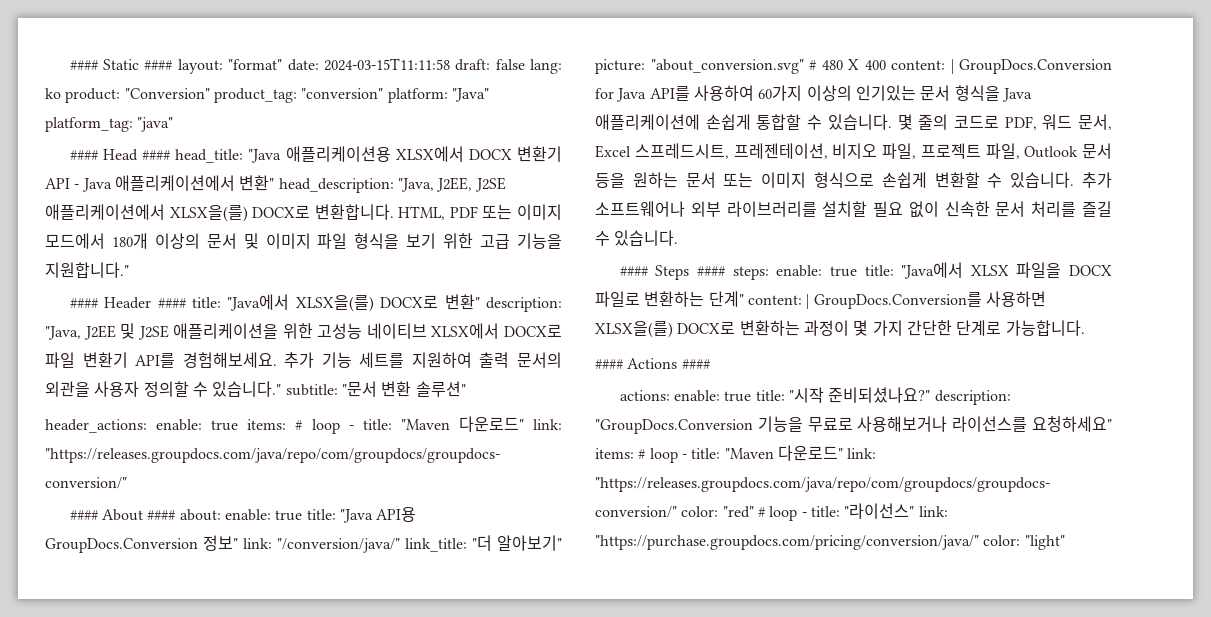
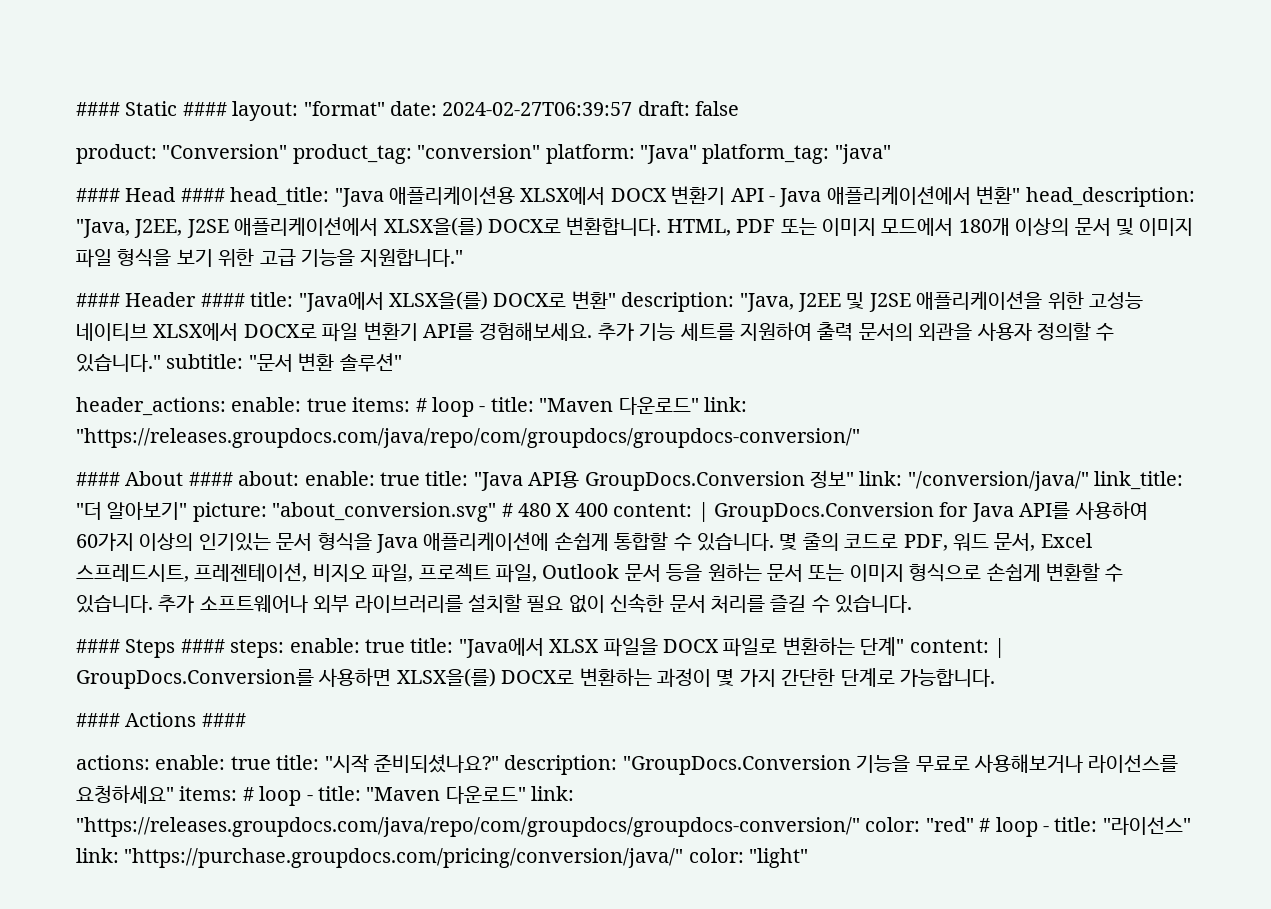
[323,58,450,71] 2024-03-15T11:11:58 -> [442,102,633,116] 2024-02-27T06:39:57
[530,59,562,74] [45,88,61,99] lang: ko -> (740, 108) //

